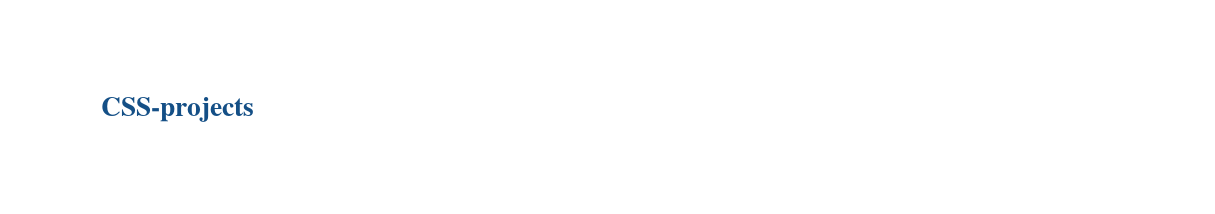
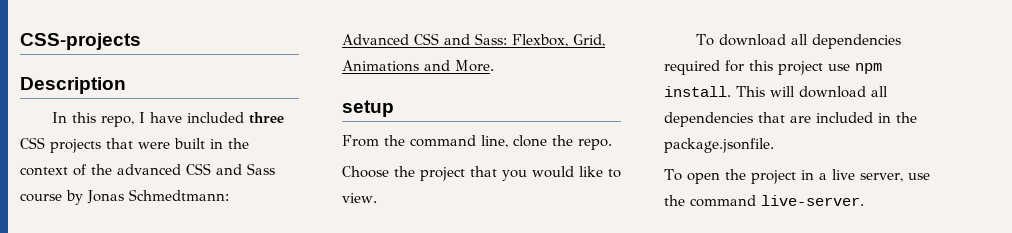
(254, 109) none -> [20,77,126,94] [52,112,285,127] [20,137,249,153] [20,163,275,176] [20,189,229,205] [342,33,605,47] [342,60,494,72] [342,100,394,117] [342,135,612,150] [342,166,621,181] [342,193,377,203] [696,34,902,49] [664,60,882,75] [664,86,888,98] [664,112,917,127] [664,138,774,153] [664,169,930,184] [664,195,864,207] // Description // In this repo, I have included three CSS projects that were built in the context of the advanced CSS and Sass course by Jonas Schmedtmann: Advanced CSS and Sass: Flexbox, Grid, Animations and More. // setup // From the command line, clone the repo. // Choose the project that you would like to view. // To download all dependencies required for this project use npm install. This will download all dependencies that are included in the package.jsonfile. // To open the project in a live server, use the command live-server.

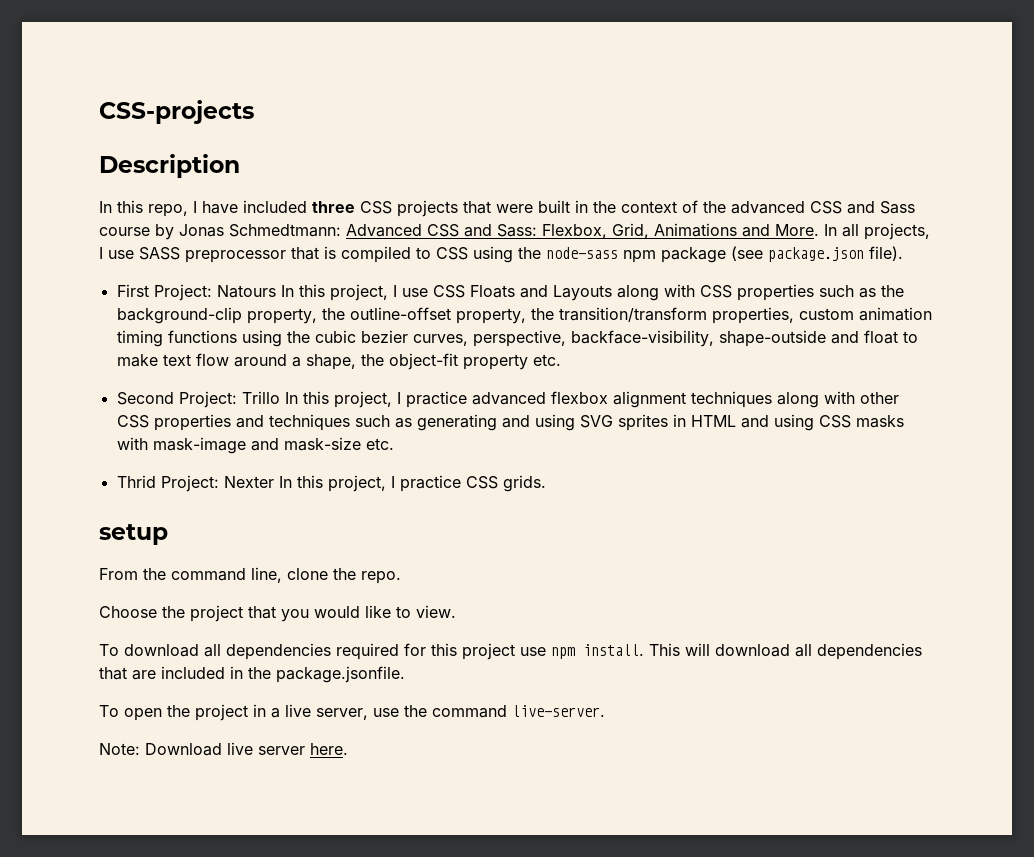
(494, 66) none -> [824,223,930,240] [99,246,903,263] [116,284,904,301] [116,307,932,324] [116,330,918,347] [116,353,561,370] [116,391,899,408] [116,414,904,431] [116,437,394,454] [116,475,546,492] In all projects, I use SASS preprocessor that is compiled to CSS using the node-sass npm package (see package.json file). // First Project: Natours In this project, I use CSS Floats and Layouts along with CSS properties such as the background-clip property, the outline-offset property, the transition/transform properties, custom animation timing functions using the cubic bezier curves, perspective, backface-visibility, shape-outside and float to make text flow around a shape, the object-fit property etc. // Second Project: Trillo In this project, I practice advanced flexbox alignment techniques along with other CSS properties and techniques such as generating and using SVG sprites in HTML and using CSS masks with mask-image and mask-size etc. // Thrid Project: Nexter In this project, I practice CSS grids.
(864, 200) none -> [99,742,348,756] // Note: Download live server here.

